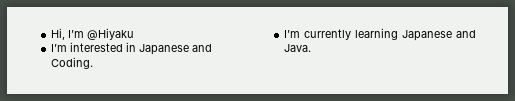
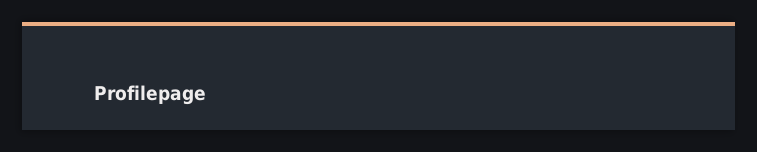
[51,28,135,40] [51,42,213,55] [51,57,94,69] [284,28,476,41] [284,44,312,52] Hi, I’m @Hiyaku // I’m interested in Japanese and Coding. // I’m currently learning Japanese and Java. -> [94,85,206,105] Profilepage

